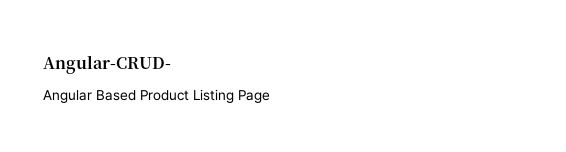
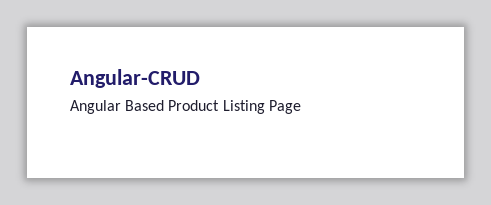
[43,55,171,74] Angular-CRUD- -> [70,69,200,88] Angular-CRUD

